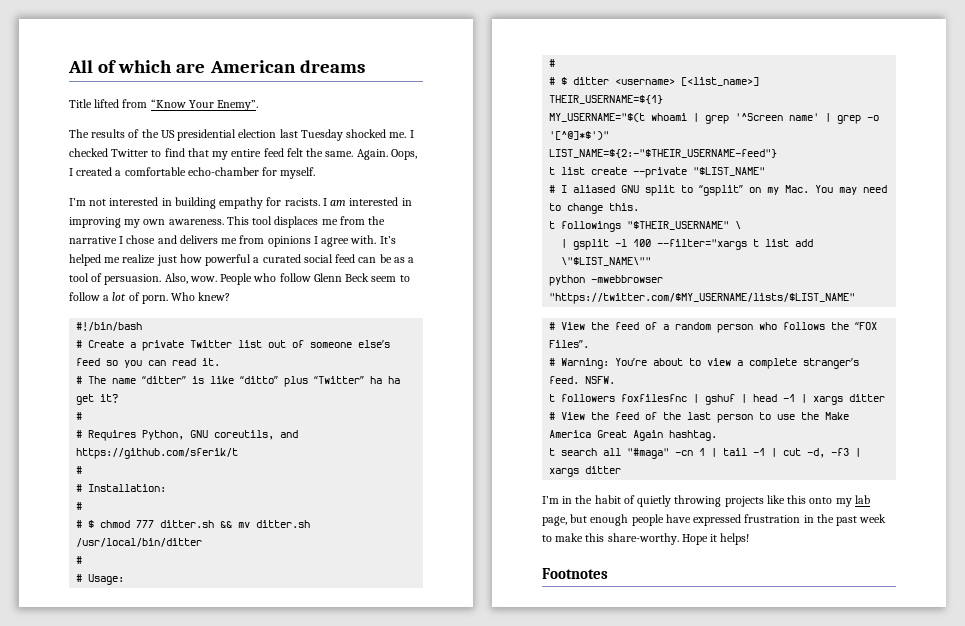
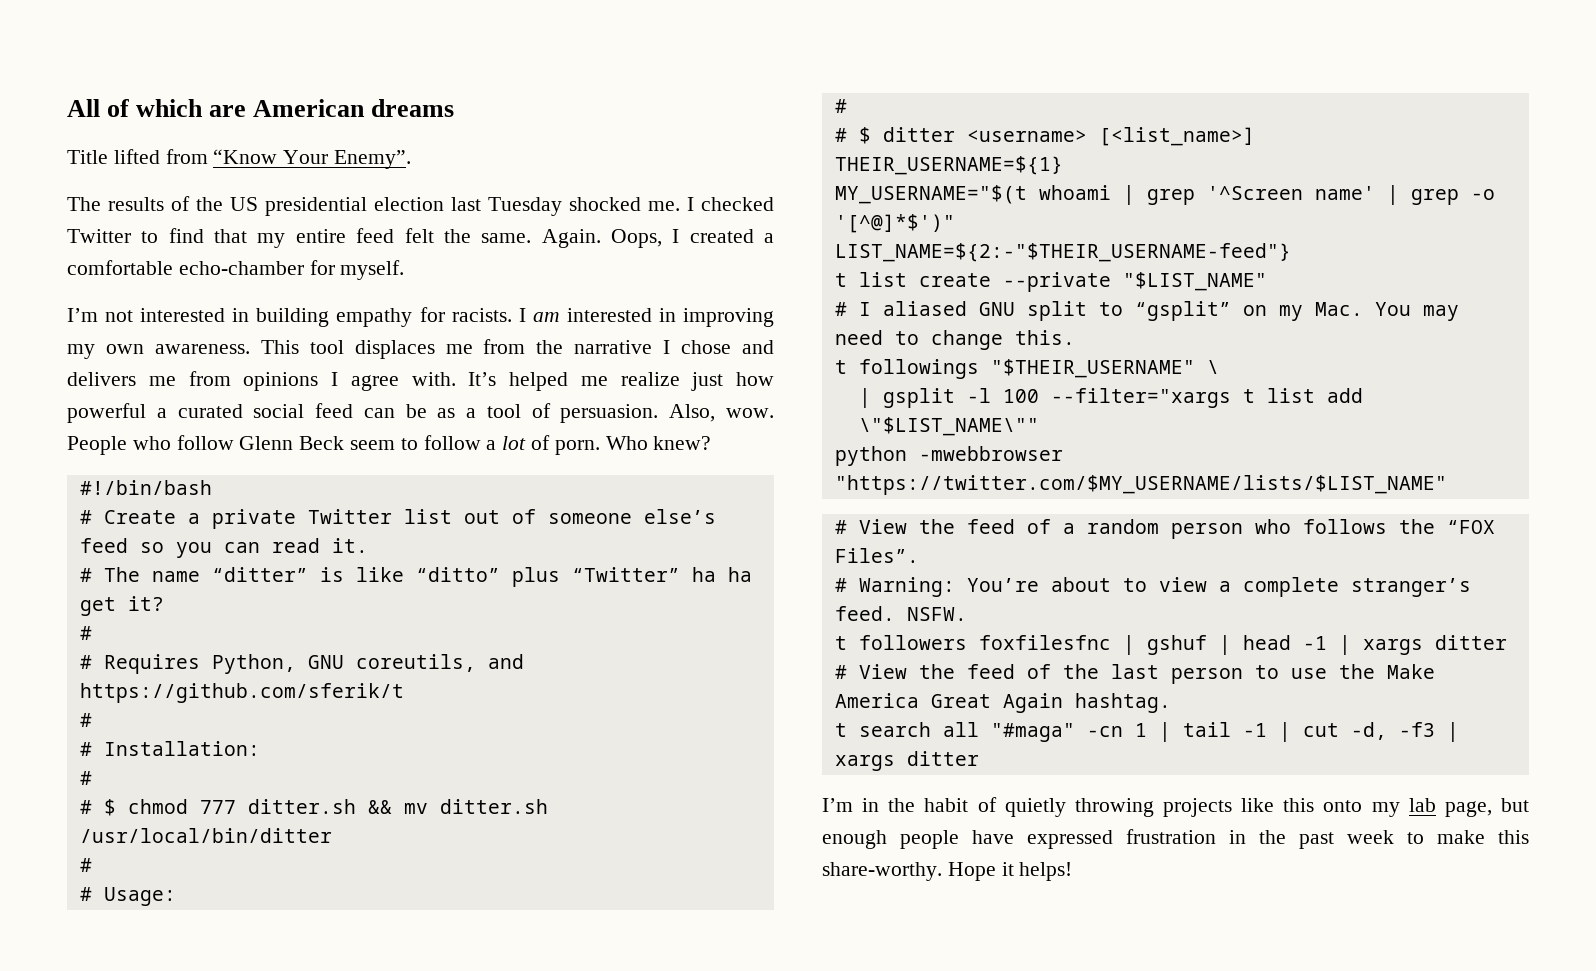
[542,568,608,579] // Footnotes -> (1073, 871) none

